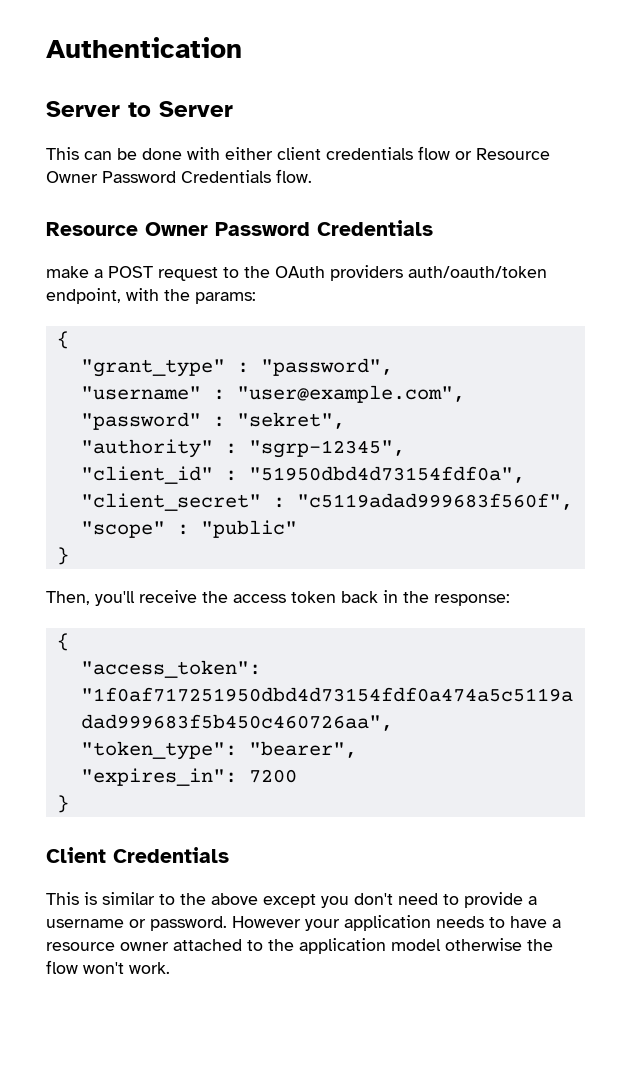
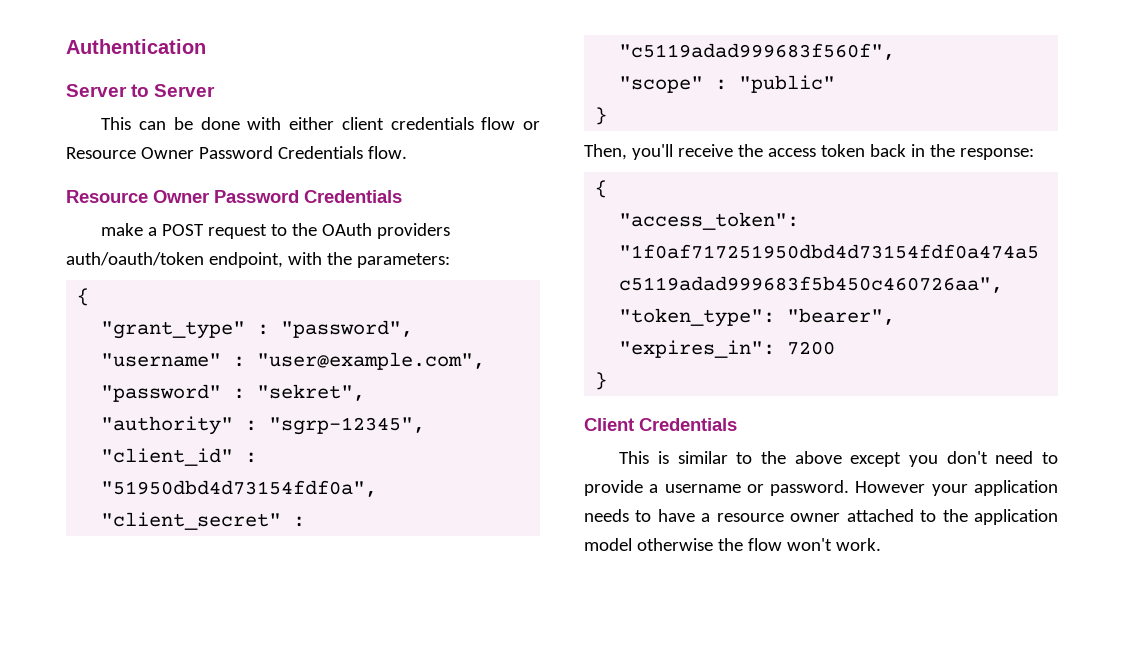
[195,292,256,304] params: -> [356,253,450,268] parameters:

